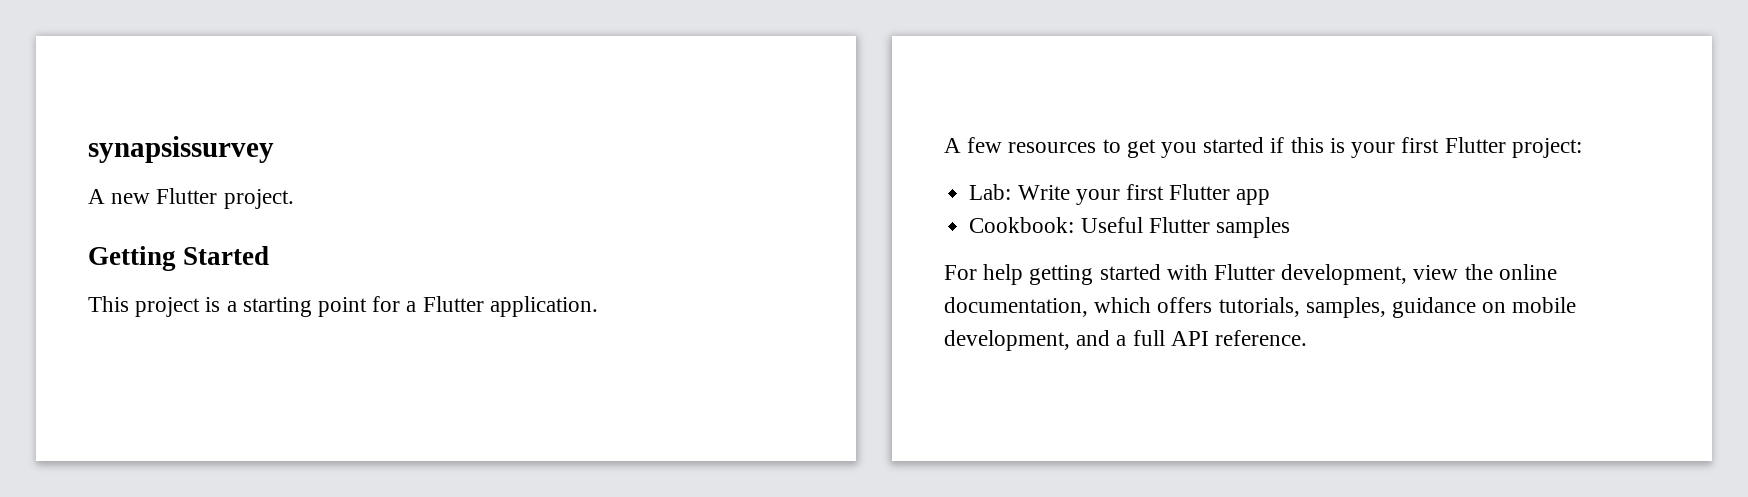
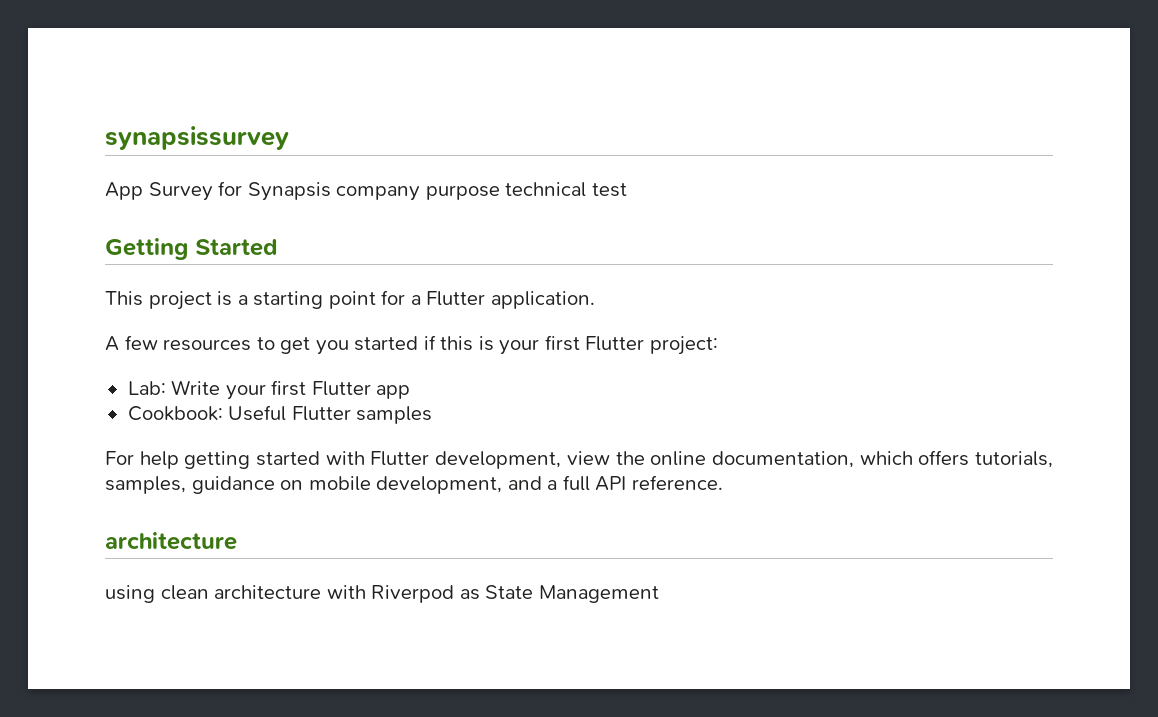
[88,188,294,209] A new Flutter project. -> [105,181,627,201] App Survey for Synapsis company purpose technical test
(1308, 338) none -> [105,532,237,550] [105,585,659,603] // architecture // using clean architecture with Riverpod as State Management

